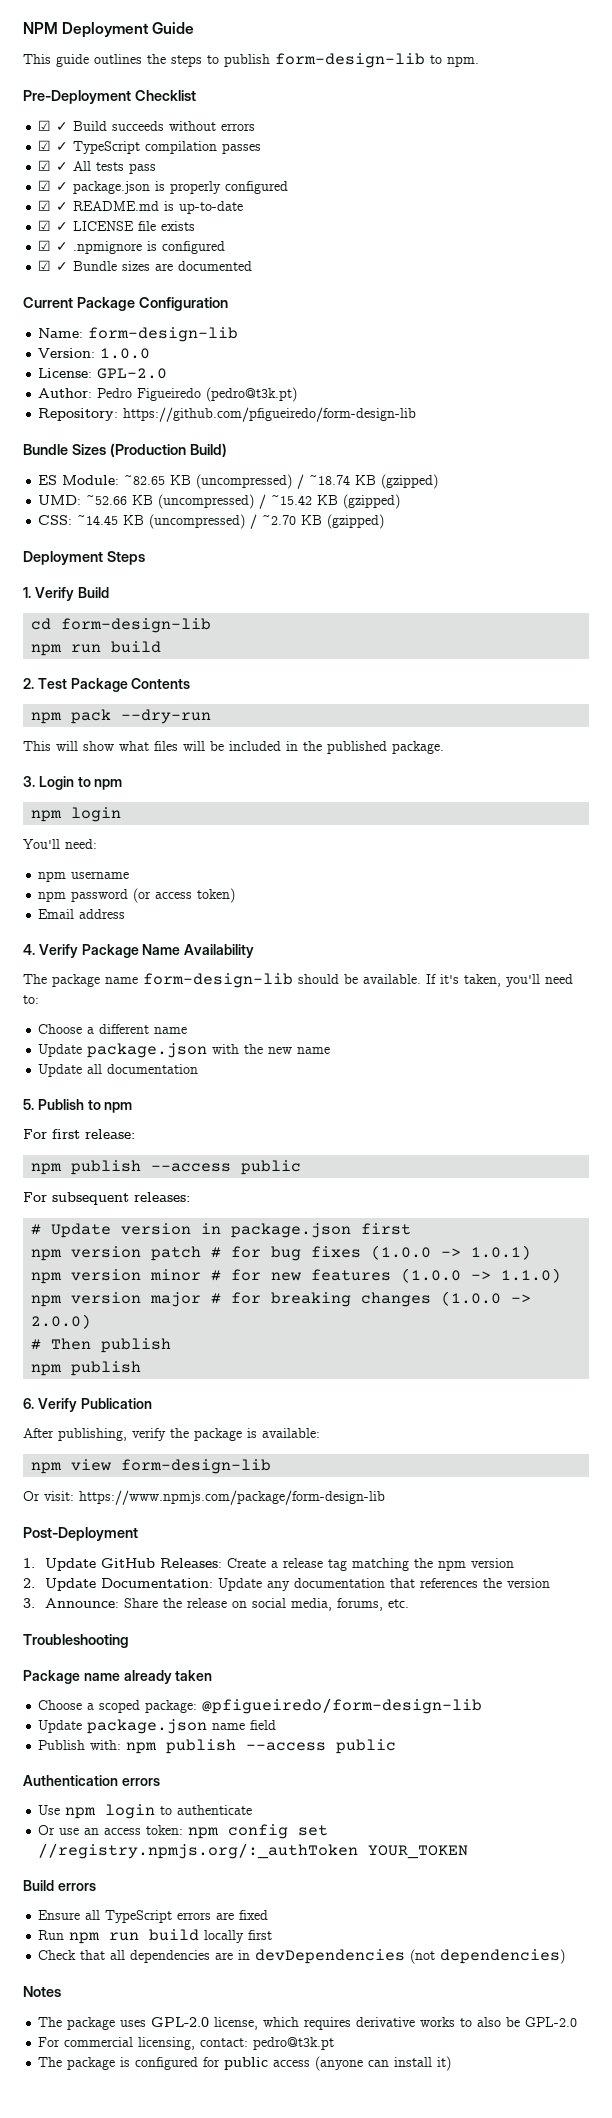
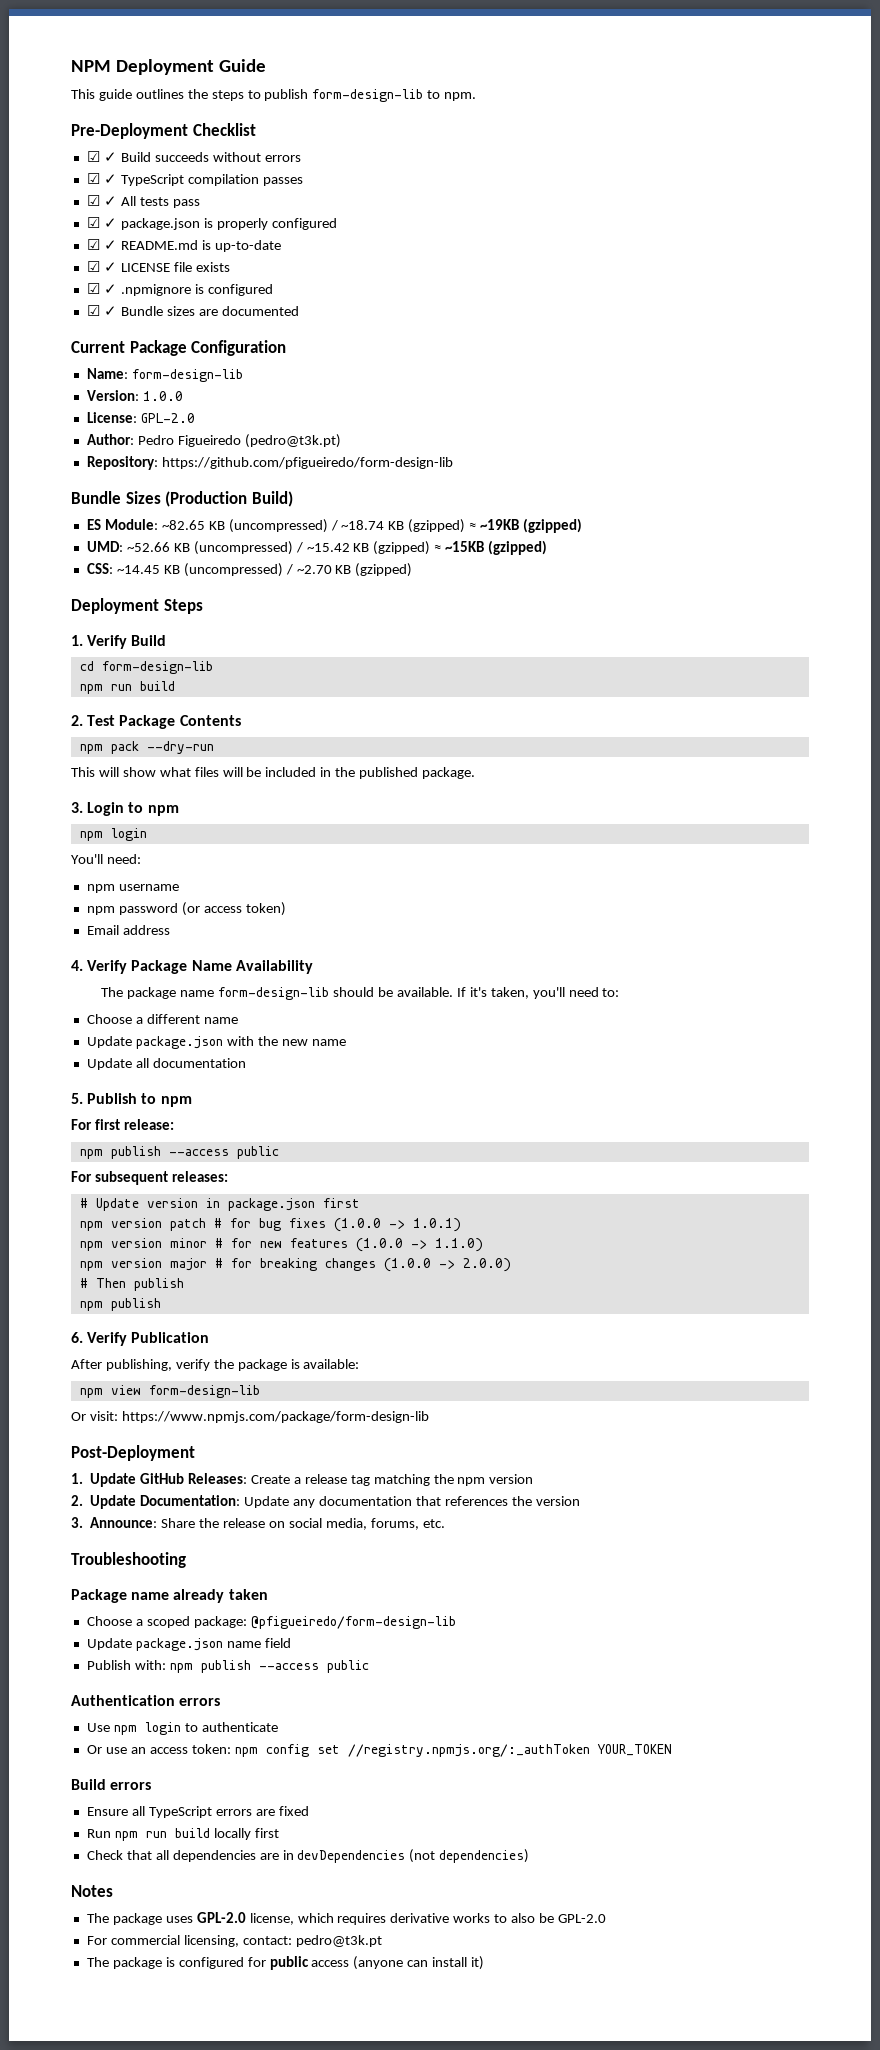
(439, 481) none -> [469,518,583,533] ≈ ~19KB (gzipped)
(401, 501) none -> [434,540,548,555] ≈ ~15KB (gzipped)

